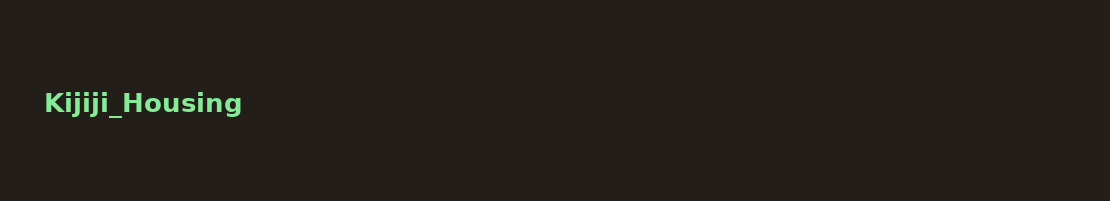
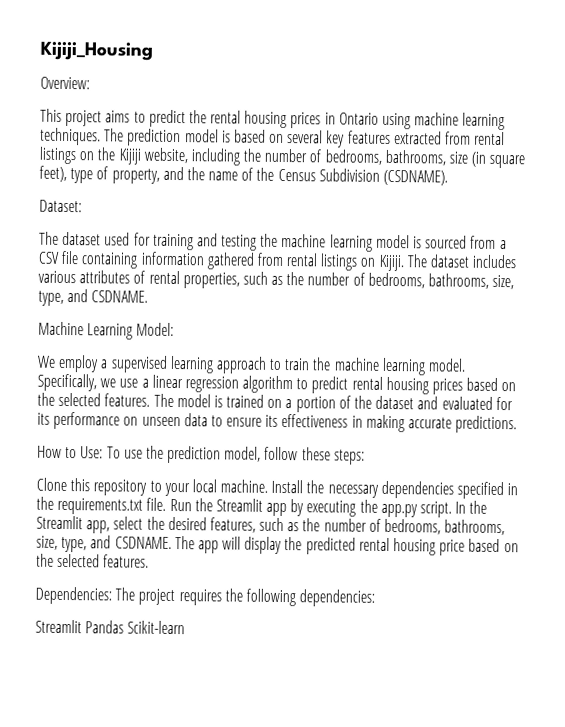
(243, 105) none -> [40,76,90,90] [40,108,506,131] [40,127,506,148] [39,146,526,169] [39,165,449,186] [39,199,82,213] [39,231,507,252] [38,250,518,272] [38,270,515,290] [38,289,149,306] [38,321,175,340] [37,354,467,376] [37,373,517,395] [37,392,513,413] [37,411,518,434] [37,445,365,465] [36,477,519,500] [36,496,488,518] [36,515,506,536] [36,535,519,556] [36,553,150,568] [35,586,376,607] [35,619,186,635] // Overview: // This project aims to predict the rental housing prices in Ontario using machine learning techniques. The prediction model is based on several key features extracted from rental listings on the Kijiji website, including the number of bedrooms, bathrooms, size (in square feet), type of property, and the name of the Census Subdivision (CSDNAME). // Dataset: // The dataset used for training and testing the machine learning model is sourced from a CSV file containing information gathered from rental listings on Kijiji. The dataset includes various attributes of rental properties, such as the number of bedrooms, bathrooms, size, type, and CSDNAME. // Machine Learning Model: // We employ a supervised learning approach to train the machine learning model. Specifically, we use a linear regression algorithm to predict rental housing prices based on the selected features. The model is trained on a portion of the dataset and evaluated for its performance on unseen data to ensure its effectiveness in making accurate predictions. // How to Use: To use the prediction model, follow these steps: // Clone this repository to your local machine. Install the necessary dependencies specified in the requirements.txt file. Run the Streamlit app by executing the app.py script. In the Streamlit app, select the desired features, such as the number of bedrooms, bathrooms, size, type, and CSDNAME. The app will display the predicted rental housing price based on the selected features. // Dependencies: The project requires the following dependencies: // Streamlit Pandas Scikit-learn

